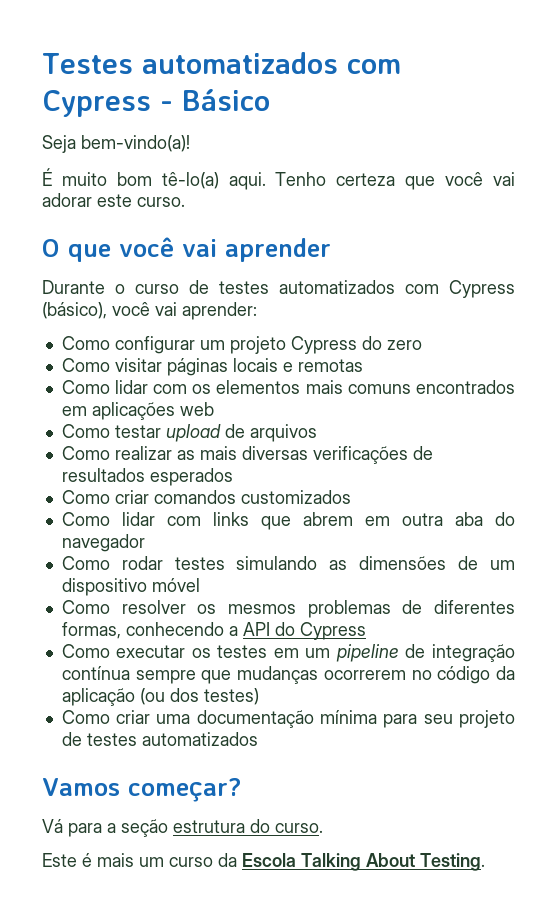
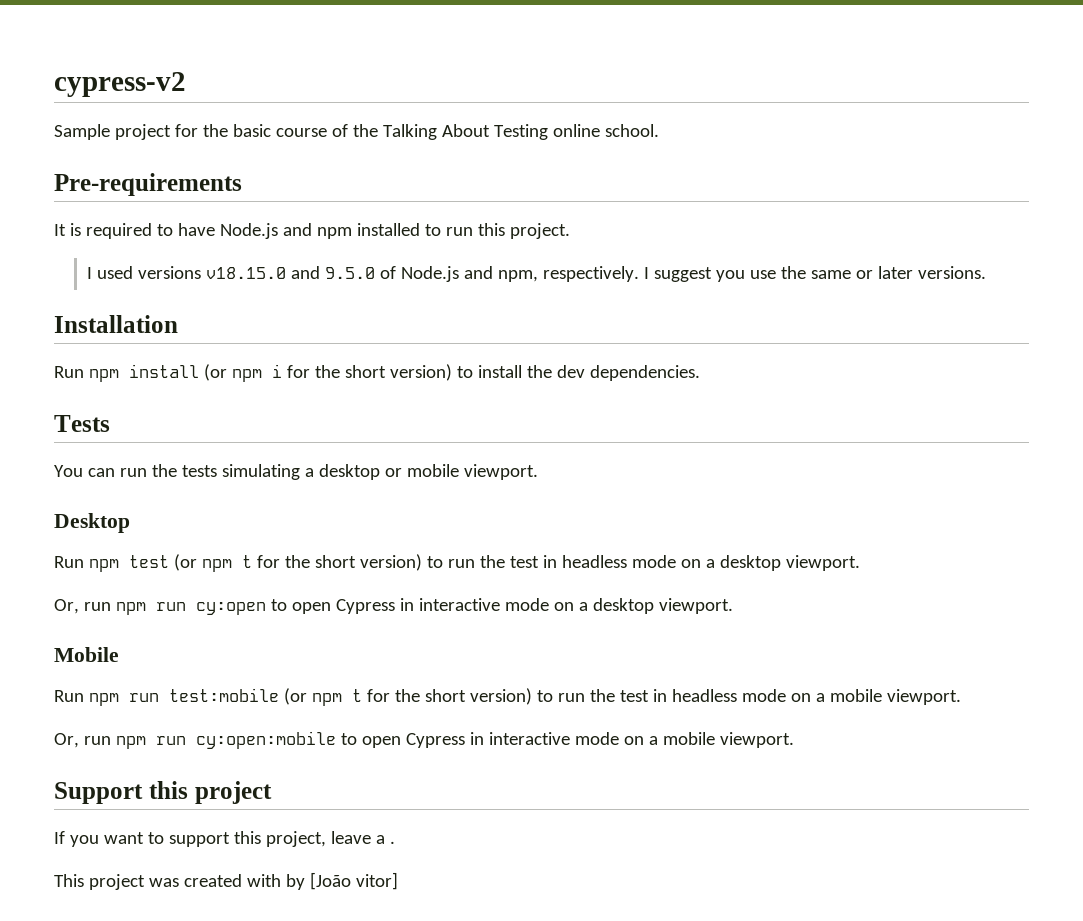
[42,52,401,74] [42,89,270,117] [42,135,190,153] [42,168,516,190] [42,193,185,207] [42,237,331,262] [42,280,515,298] [42,302,257,320] [61,336,422,354] [61,358,363,376] [61,380,515,394] [61,402,214,420] [61,424,317,442] [61,446,433,464] [61,468,233,486] [61,490,351,504] [61,512,515,530] [61,534,145,552] [61,556,515,570] [61,578,200,596] [61,600,515,618] [61,622,366,640] [61,644,515,662] [61,666,515,684] [61,688,259,706] [61,710,515,728] [61,732,258,746] [42,778,242,802] [42,819,323,837] [42,853,485,871] Testes automatizados com Cypress - Básico // Seja bem-vindo(a)! // É muito bom tê-lo(a) aqui. Tenho certeza que você vai adorar este curso. // O que você vai aprender // Durante o curso de testes automatizados com Cypress (básico), você vai aprender: // Como configurar um projeto Cypress do zero // Como visitar páginas locais e remotas // Como lidar com os elementos mais comuns encontrados em aplicações web // Como testar upload de arquivos // Como realizar as mais diversas verificações de resultados esperados // Como criar comandos customizados // Como lidar com links que abrem em outra aba do navegador // Como rodar testes simulando as dimensões de um dispositivo móvel // Como resolver os mesmos problemas de diferentes formas, conhecendo a API do Cypress // Como executar os testes em um pipeline de integração contínua sempre que mudanças ocorrerem no código da aplicação (ou dos testes) // Como criar uma documentação mínima para seu projeto de testes automatizados // Vamos começar? // Vá para a seção estrutura do curso. // Este é mais um curso da Escola Talking About Testing. -> [54,72,186,97] [54,124,659,140] [54,173,242,196] [54,223,570,239] [86,266,986,282] [54,315,178,333] [54,364,700,382] [54,415,110,432] [54,464,538,480] [54,513,130,533] [54,554,860,572] [54,598,733,615] [54,647,119,662] [54,688,961,706] [54,731,794,749] [54,781,272,804] [54,831,395,847] [54,872,398,890] cypress-v2 // Sample project for the basic course of the Talking About Testing online school. // Pre-requirements // It is required to have Node.js and npm installed to run this project. // I used versions v18.15.0 and 9.5.0 of Node.js and npm, respectively. I suggest you use the same or later versions. // Installation // Run npm install (or npm i for the short version) to install the dev dependencies. // Tests // You can run the tests simulating a desktop or mobile viewport. // Desktop // Run npm test (or npm t for the short version) to run the test in headless mode on a desktop viewport. // Or, run npm run cy:open to open Cypress in interactive mode on a desktop viewport. // Mobile // Run npm run test:mobile (or npm t for the short version) to run the test in headless mode on a mobile viewport. // Or, run npm run cy:open:mobile to open Cypress in interactive mode on a mobile viewport. // Support this project // If you want to support this project, leave a . // This project was created with by [João vitor]

